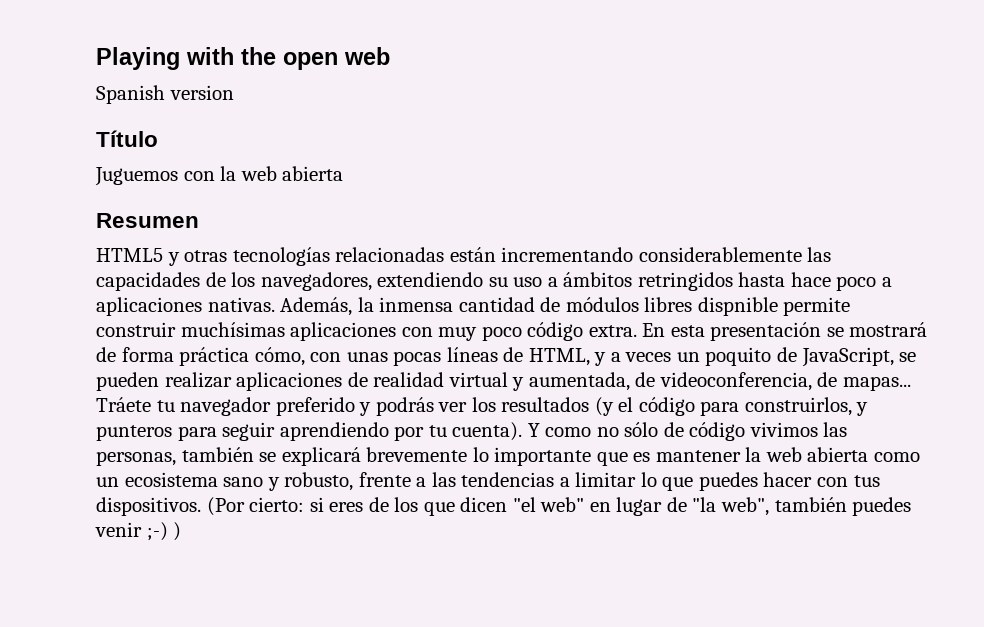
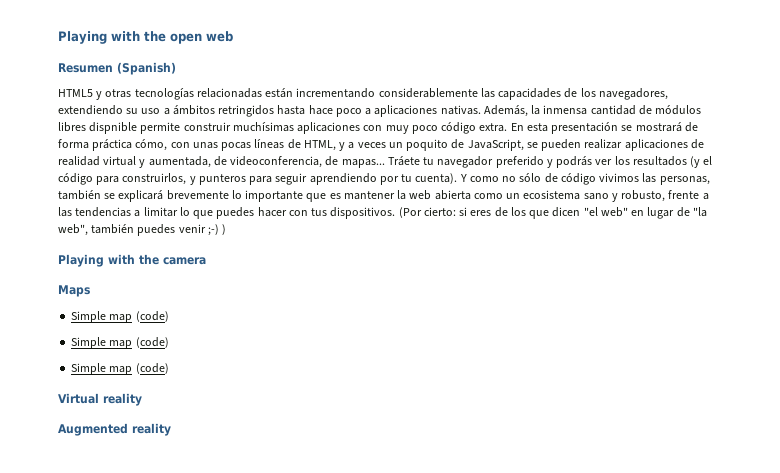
[96,85,234,104] [96,130,158,147] [95,166,344,186] // Spanish version // Título // Juguemos con la web abierta -> (233, 36) none
(199, 220) none -> [117,62,176,75] (Spanish)
(182, 531) none -> [58,254,206,267] [58,285,90,297] [71,311,169,323] [71,337,169,349] [71,363,169,375] [58,393,142,406] [58,423,171,436] // Playing with the camera // Maps // Simple map (code) // Simple map (code) // Simple map (code) // Virtual reality // Augmented reality

